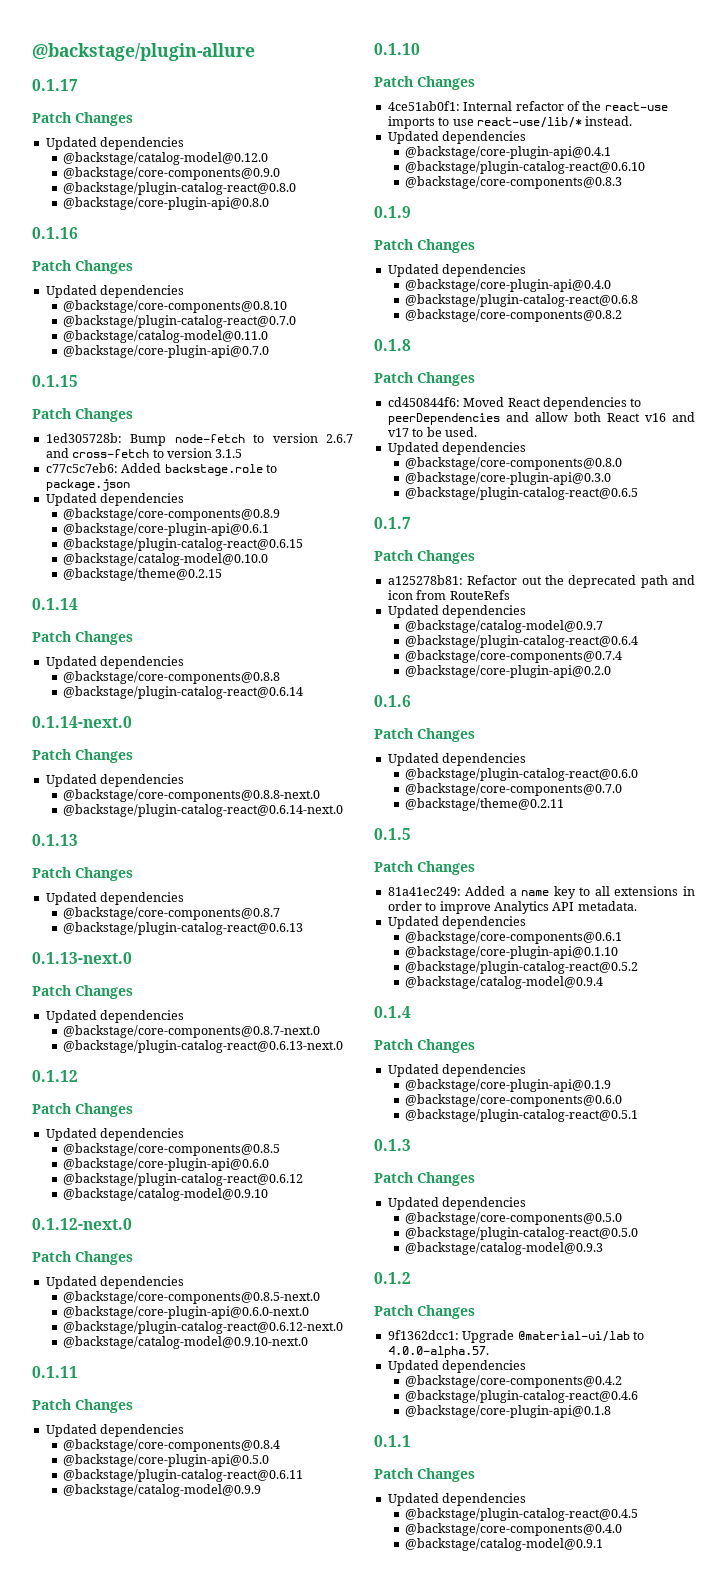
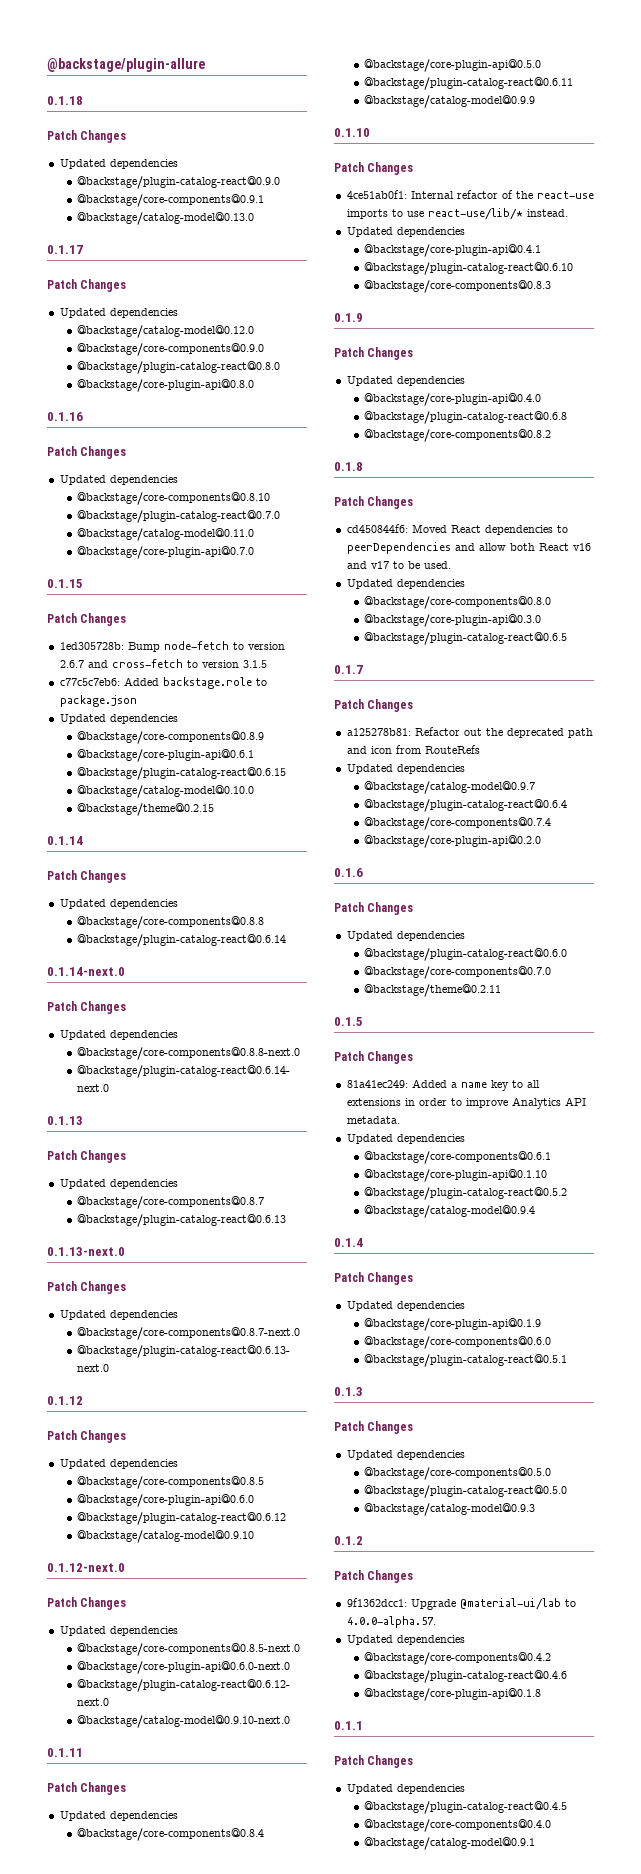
(255, 52) none -> [47,96,83,105] [47,130,127,143] [59,159,178,169] [76,176,280,189] [76,194,264,207] [76,212,254,225] // 0.1.18 // Patch Changes // Updated dependencies // @backstage/plugin-catalog-react@0.9.0 // @backstage/core-components@0.9.1 // @backstage/catalog-model@0.13.0

